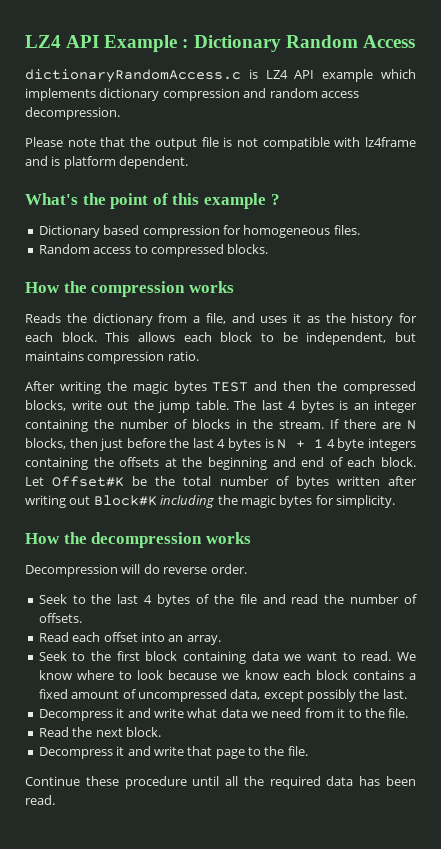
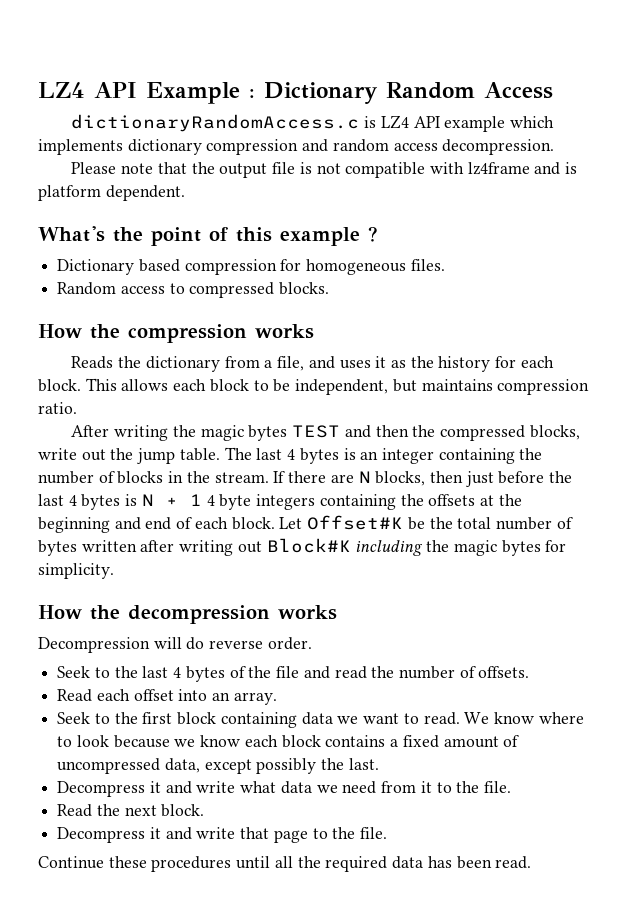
[124,776,187,789] procedure -> [151,856,232,872] procedures

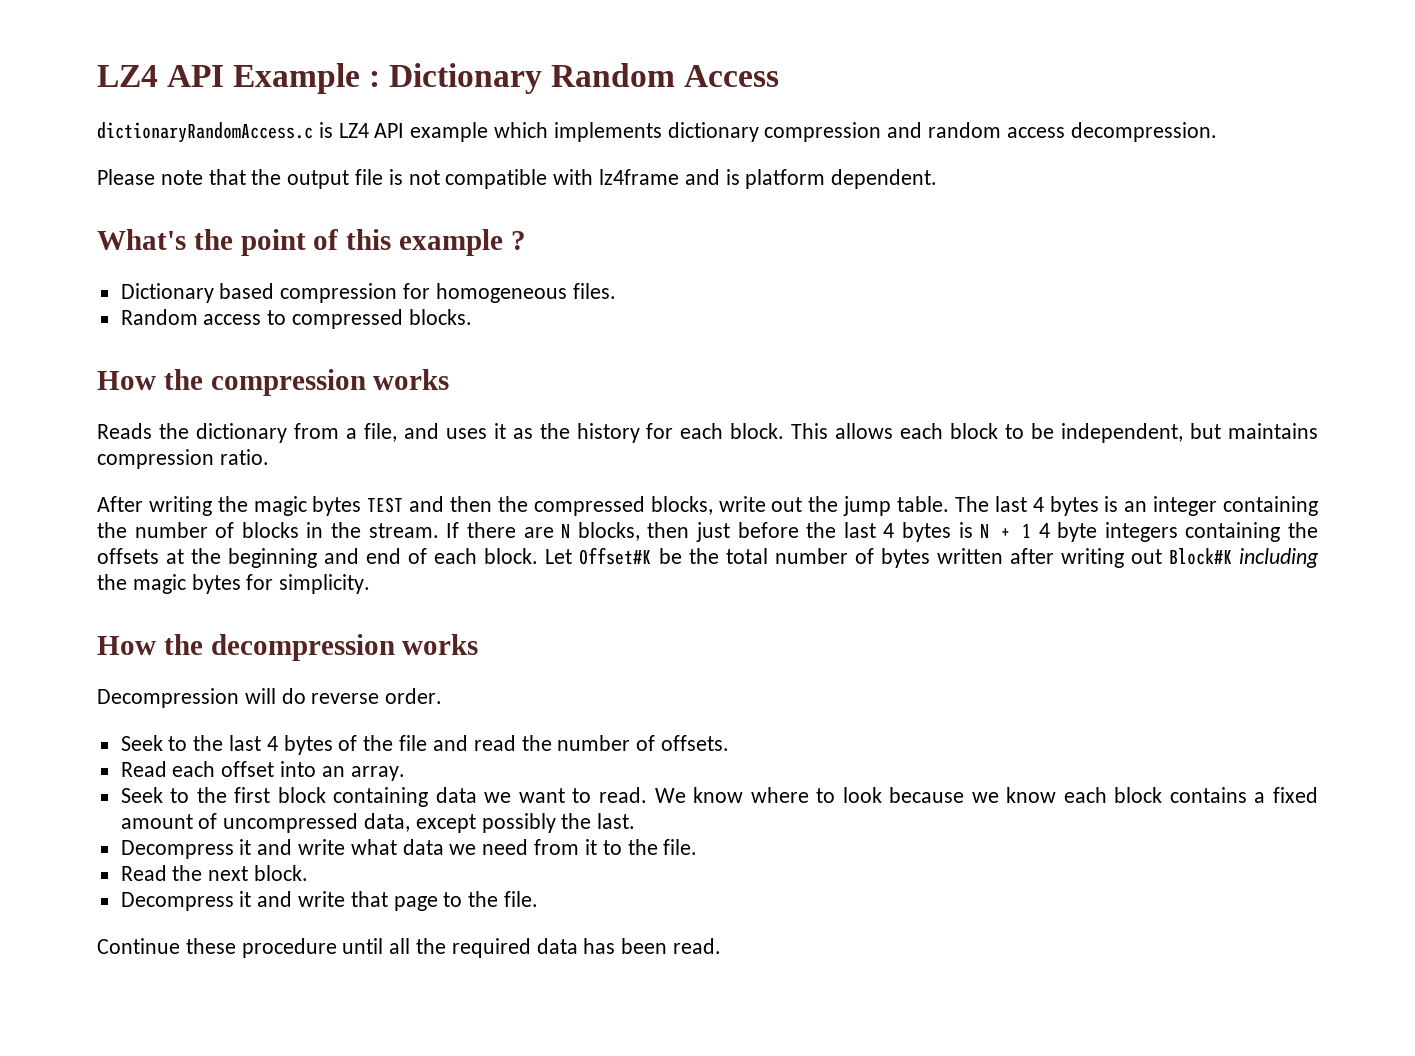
[151,856,232,872] procedures -> [241,938,337,958] procedure

